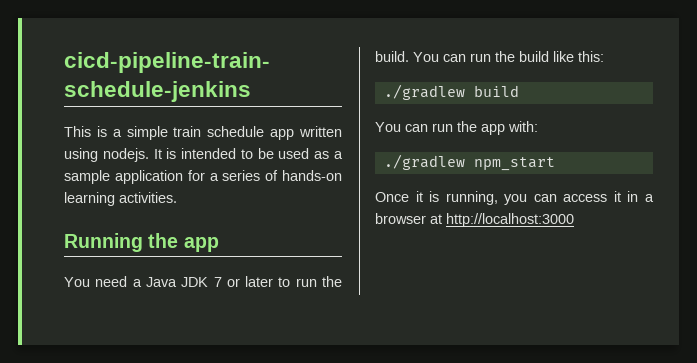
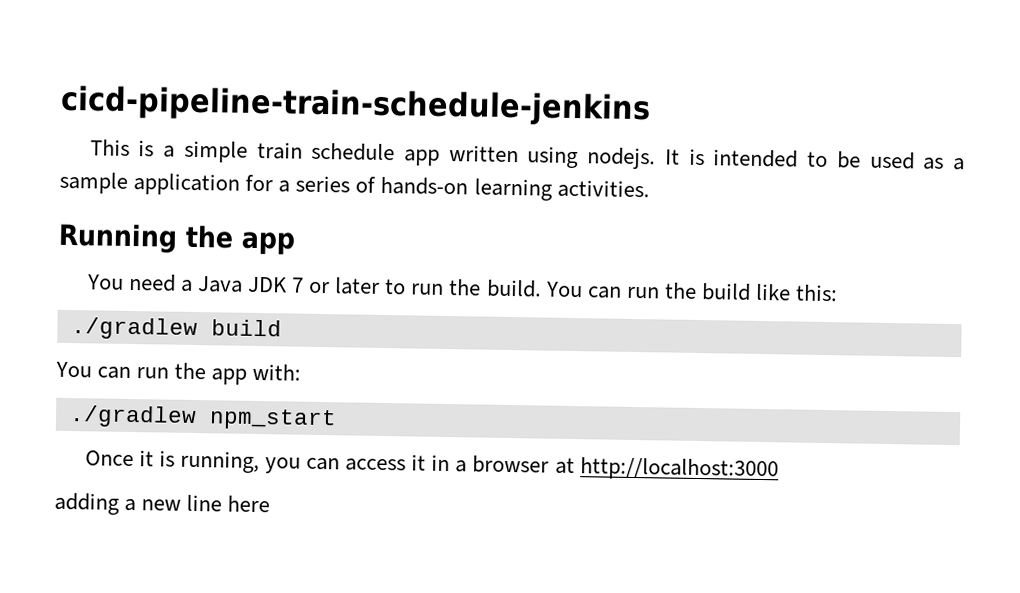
(574, 220) none -> [54,492,271,515] // adding a new line here

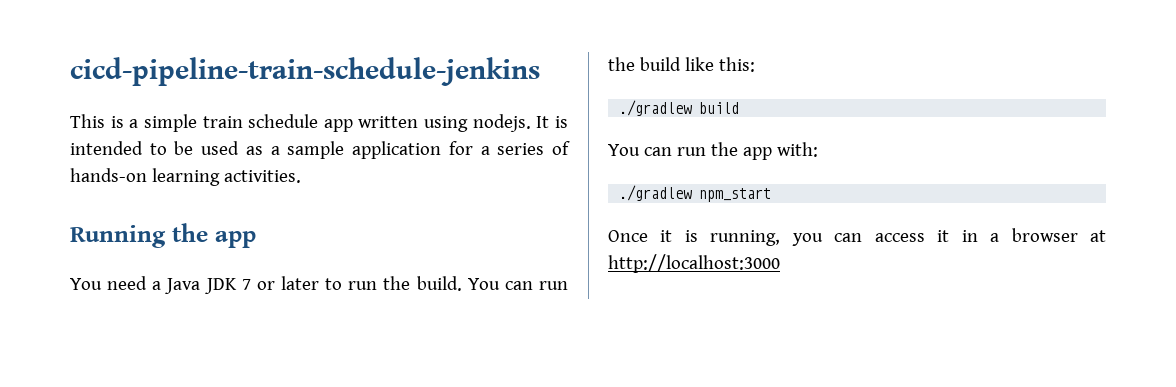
[54,492,271,515] // adding a new line here -> (780, 263) none

